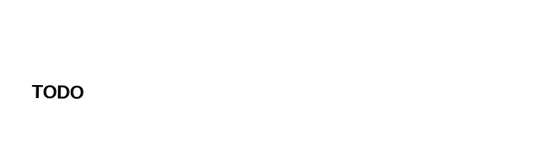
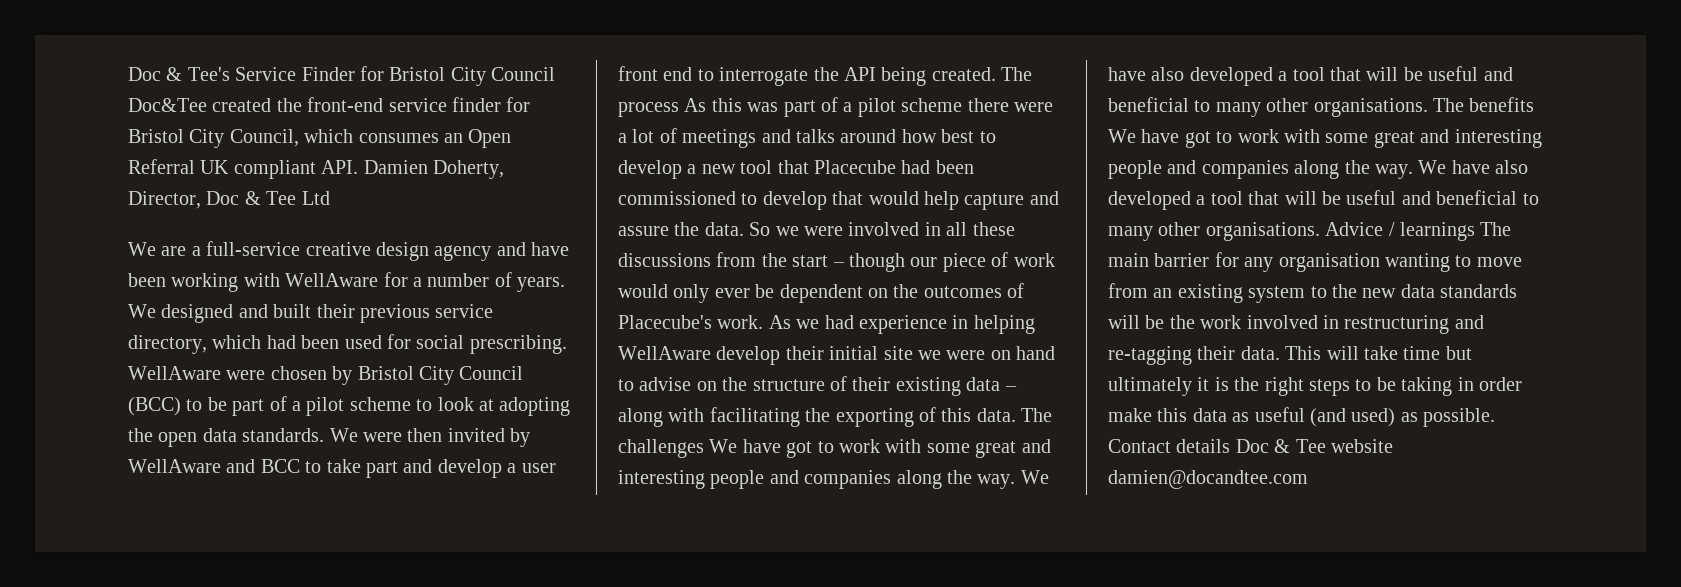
[31,85,84,99] TODO -> [128,66,556,86] [128,97,531,112] [128,129,512,148] [128,159,504,179] [128,191,330,209] [128,241,570,261] [128,272,566,292] [128,304,494,323] [128,334,567,354] [128,366,524,385] [128,396,571,416] [128,428,531,447] [128,459,556,478] [618,66,1033,86] [618,97,1053,117] [618,128,996,148] [618,160,974,179] [618,191,1059,210] [618,222,1015,236] [618,252,1055,272] [618,283,1025,303] [618,315,1035,334] [618,346,1056,365] [618,376,1017,396] [618,407,1053,427] [618,439,1051,458] [618,470,1049,489] [1108,66,1513,86] [1108,97,1535,117] [1108,129,1542,148] [1108,160,1529,179] [1108,190,1539,210] [1108,222,1512,241] [1108,252,1522,272] [1108,283,1518,303] [1108,315,1484,334] [1108,346,1472,365] [1108,377,1522,396] [1108,407,1496,427] [1108,439,1393,453] [1108,470,1308,489] Doc & Tee's Service Finder for Bristol City Council Doc&Tee created the front-end service finder for Bristol City Council, which consumes an Open Referral UK compliant API. Damien Doherty, Director, Doc & Tee Ltd // We are a full-service creative design agency and have been working with WellAware for a number of years. We designed and built their previous service directory, which had been used for social prescribing. WellAware were chosen by Bristol City Council (BCC) to be part of a pilot scheme to look at adopting the open data standards. We were then invited by WellAware and BCC to take part and develop a user front end to interrogate the API being created. The process As this was part of a pilot scheme there were a lot of meetings and talks around how best to develop a new tool that Placecube had been commissioned to develop that would help capture and assure the data. So we were involved in all these discussions from the start – though our piece of work would only ever be dependent on the outcomes of Placecube's work. As we had experience in helping WellAware develop their initial site we were on hand to advise on the structure of their existing data – along with facilitating the exporting of this data. The challenges We have got to work with some great and interesting people and companies along the way. We have also developed a tool that will be useful and beneficial to many other organisations. The benefits We have got to work with some great and interesting people and companies along the way. We have also developed a tool that will be useful and beneficial to many other organisations. Advice / learnings The main barrier for any organisation wanting to move from an existing system to the new data standards will be the work involved in restructuring and re-tagging their data. This will take time but ultimately it is the right steps to be taking in order make this data as useful (and used) as possible. Contact details Doc & Tee website damien@docandtee.com

